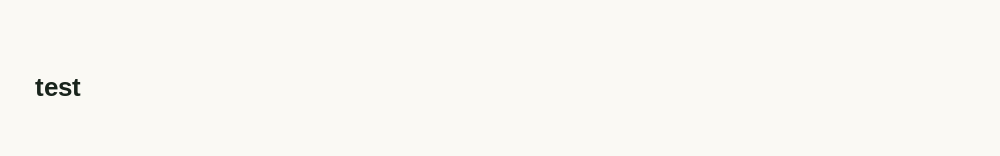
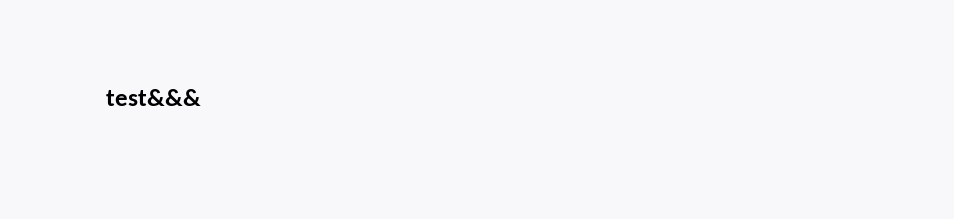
[35,79,81,96] test -> [106,89,201,106] test&&&

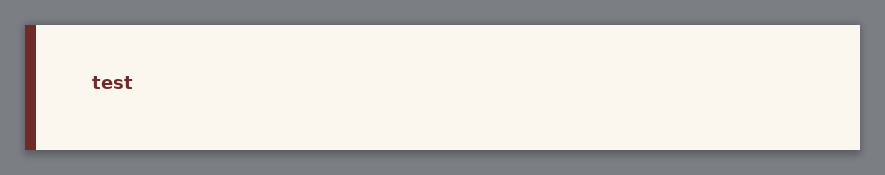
[106,89,201,106] test&&& -> [92,76,133,89] test

